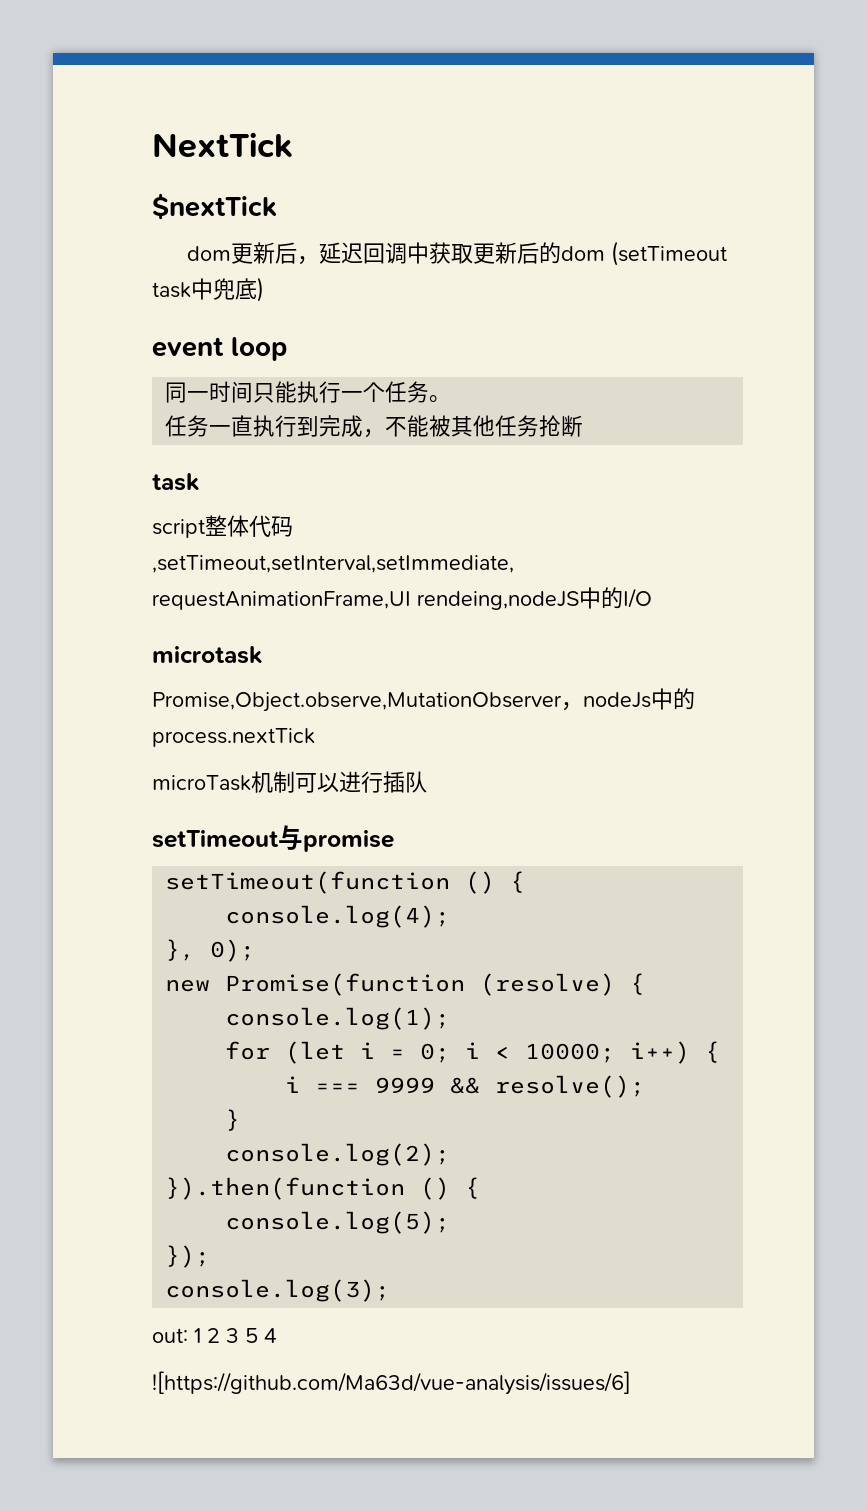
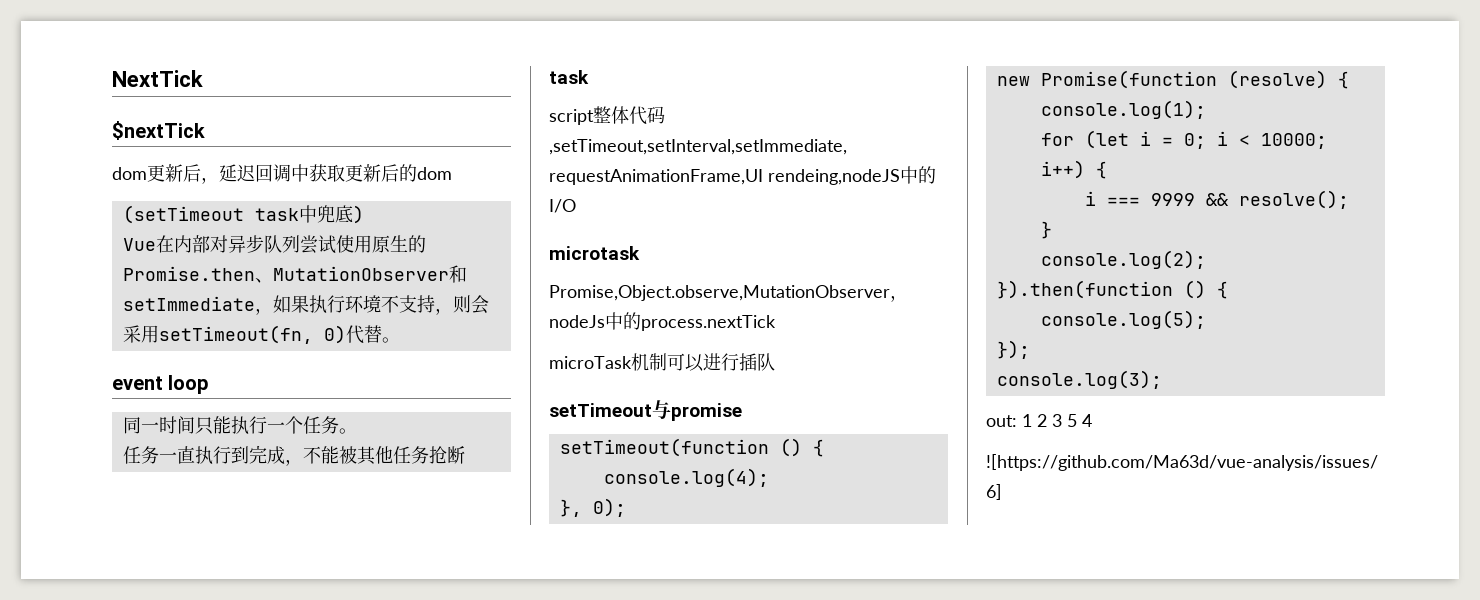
(605, 253) none -> (452, 173) //
(264, 289) none -> [122,235,426,254] [122,265,467,283] [122,295,489,315] [122,325,400,344] // Vue在内部对异步队列尝试使用原生的Promise.then、MutationObserver和setImmediate，如果执行环境不支持，则会采用setTimeout(fn, 0)代替。

